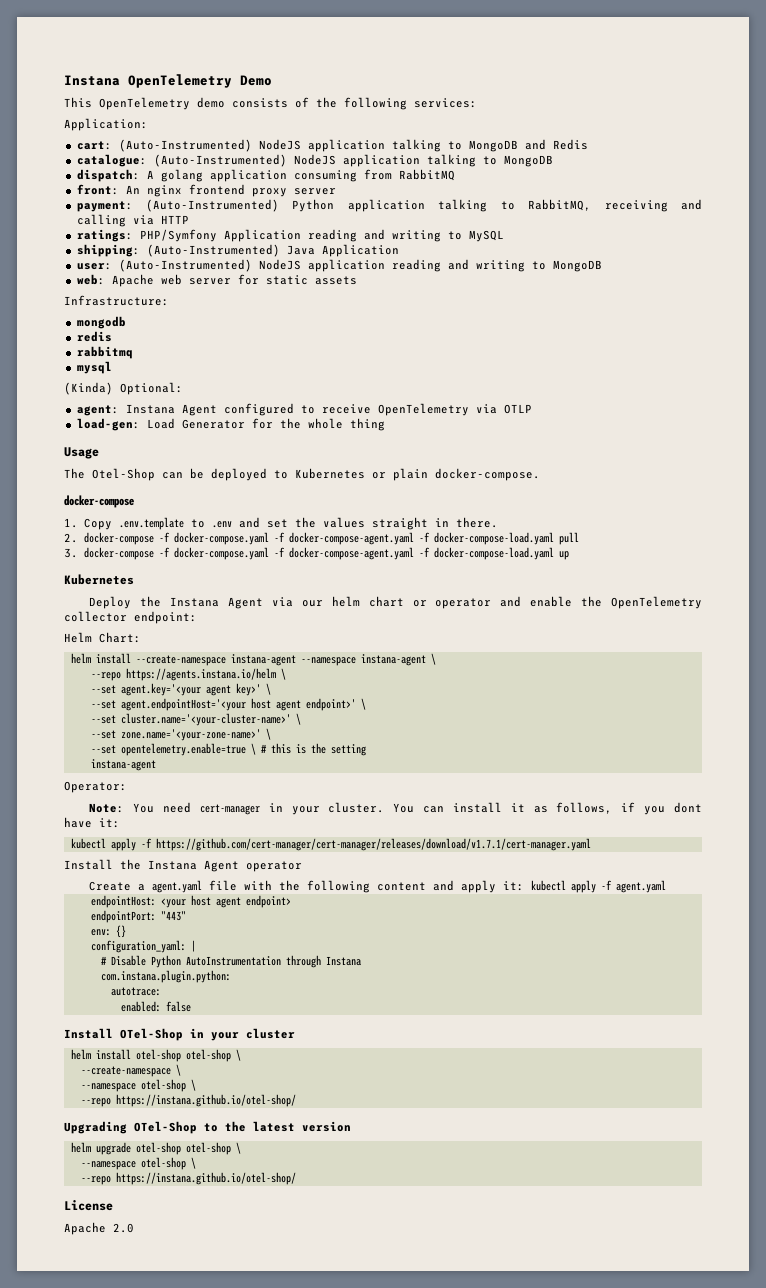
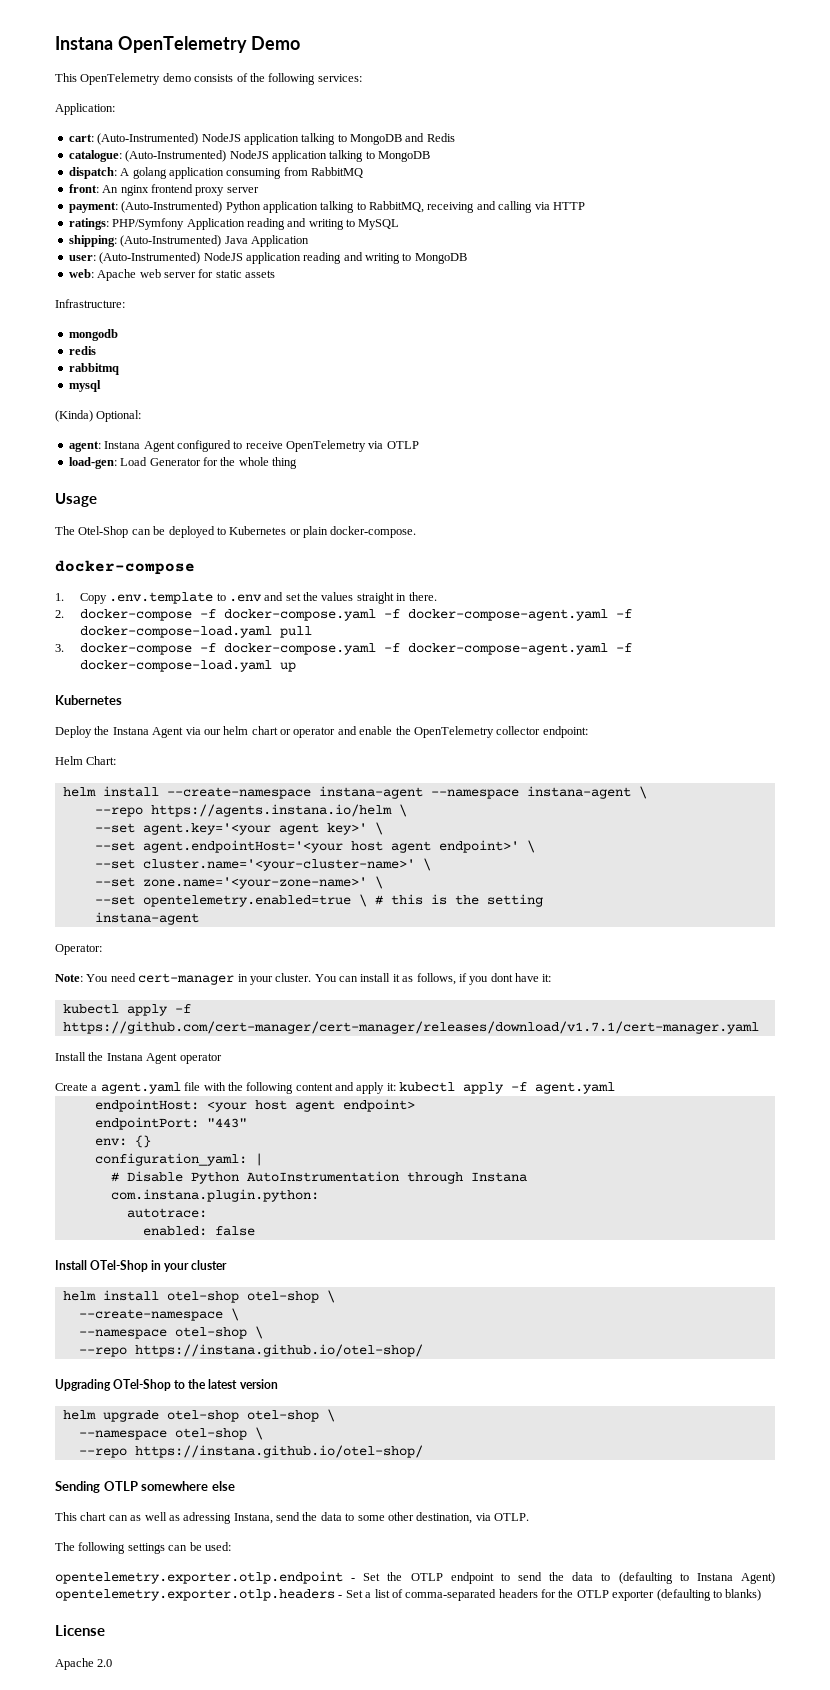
[120,743,246,756] opentelemetry.enable=true -> [142,895,351,907] opentelemetry.enabled=true
(296, 1178) none -> [55,1481,235,1493] [55,1512,529,1524] [55,1542,231,1554] [55,1571,775,1584] [55,1589,762,1601] // Sending OTLP somewhere else // This chart can as well as adressing Instana, send the data to some other destination, via OTLP. // The following settings can be used: // opentelemetry.exporter.otlp.endpoint - Set the OTLP endpoint to send the data to (defaulting to Instana Agent) opentelemetry.exporter.otlp.headers - Set a list of comma-separated headers for the OTLP exporter (defaulting to blanks)

